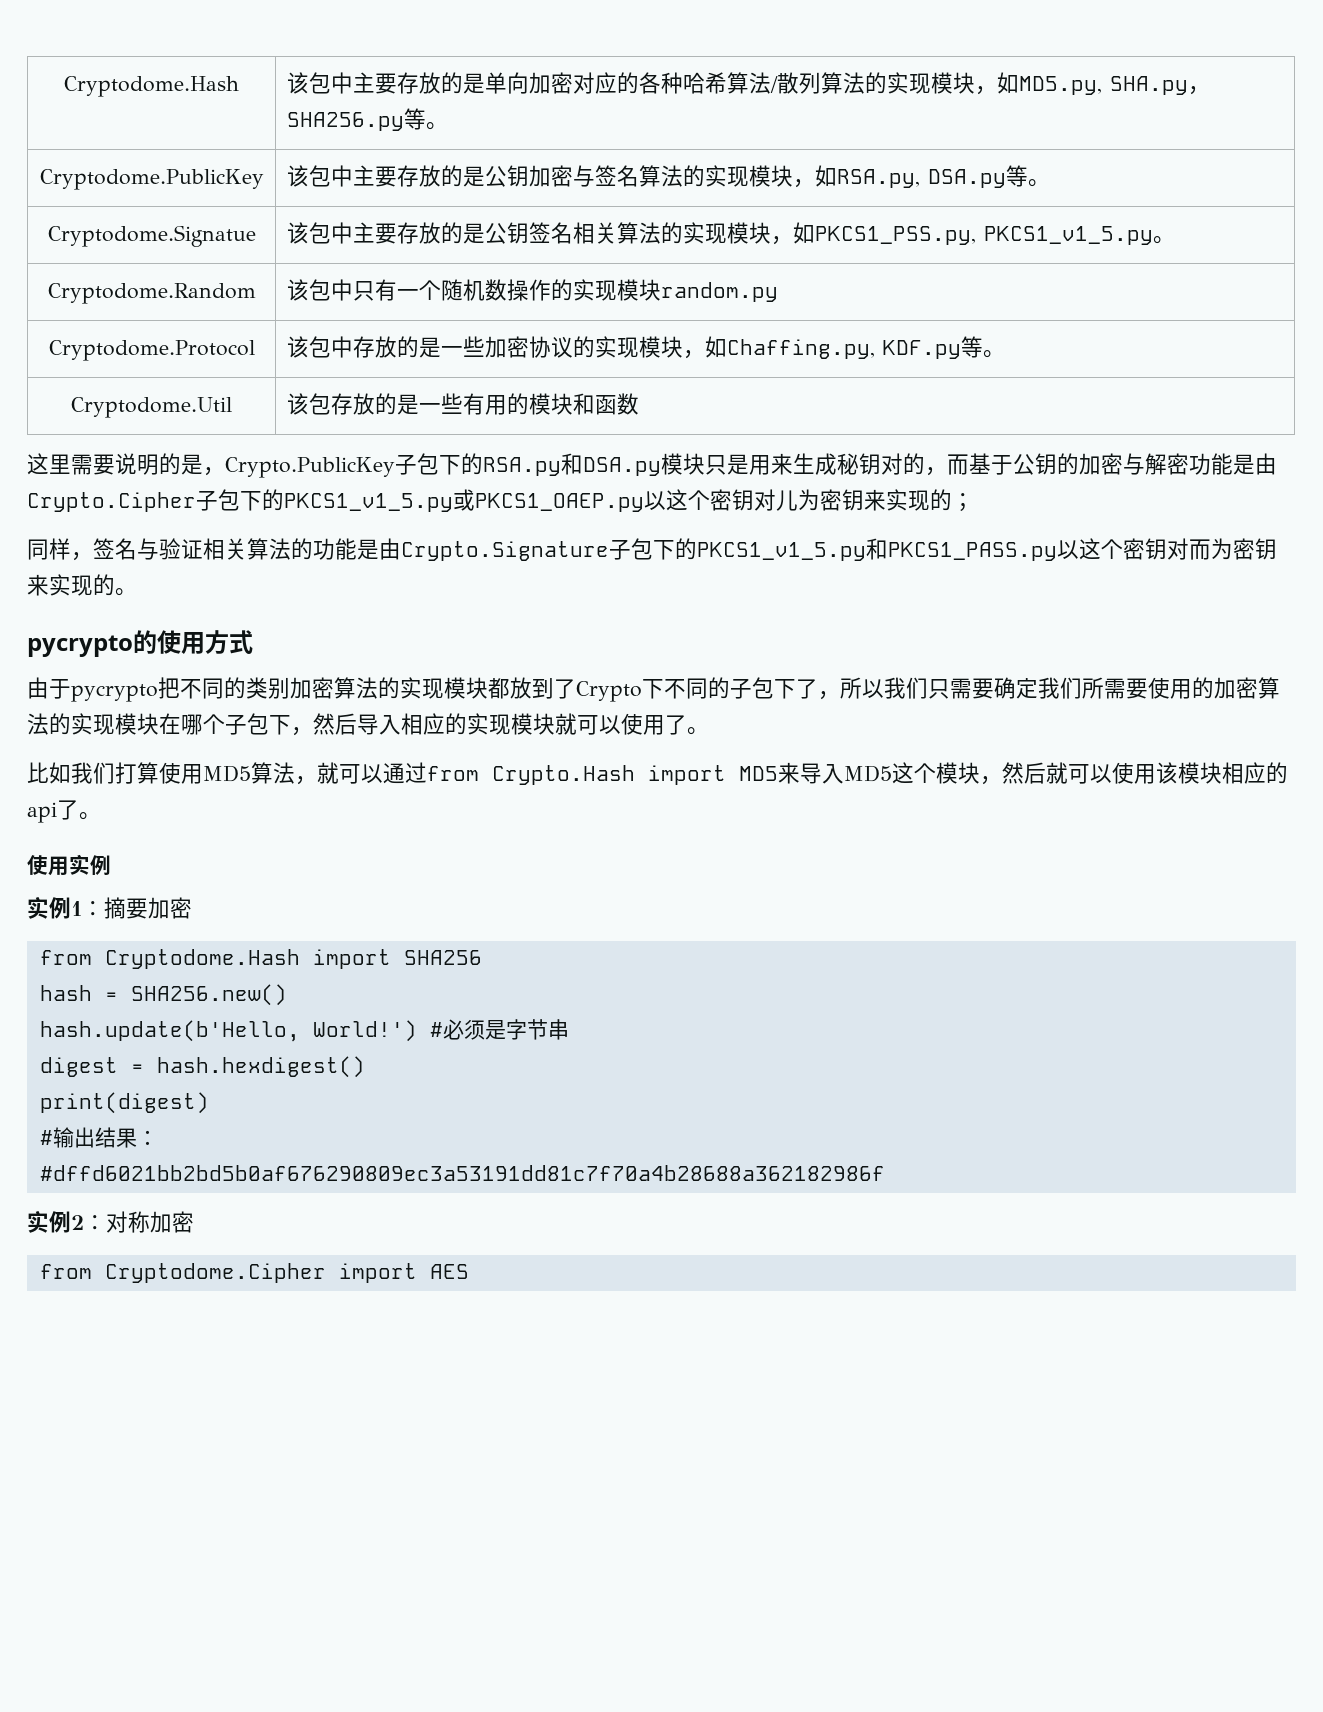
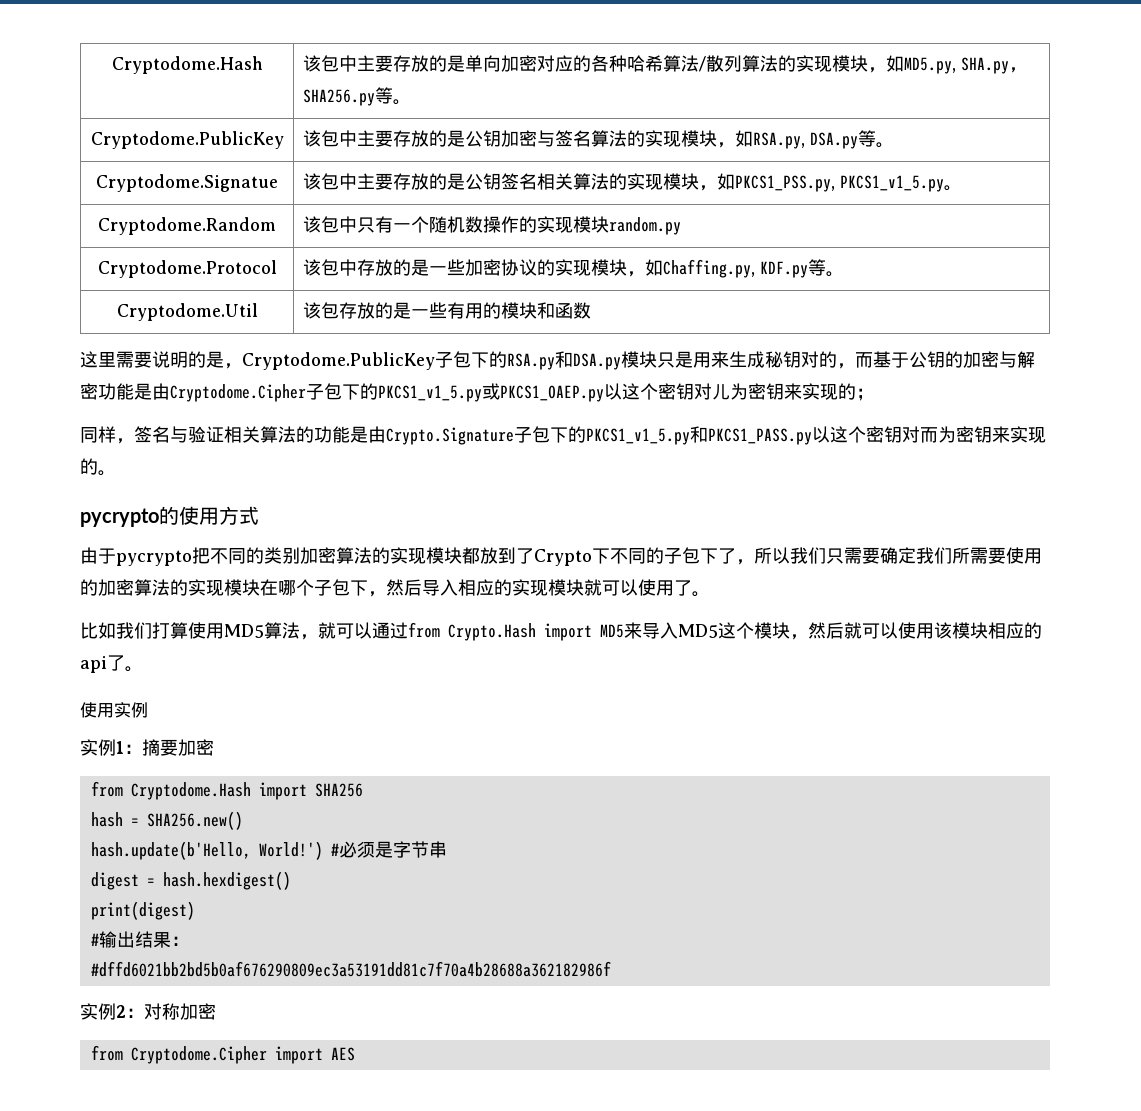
[225,457,395,478] Crypto.PublicKey -> [242,352,435,370] Cryptodome.PublicKey
[27,492,196,512] Crypto.Cipher -> [170,384,306,402] Cryptodome.Cipher

